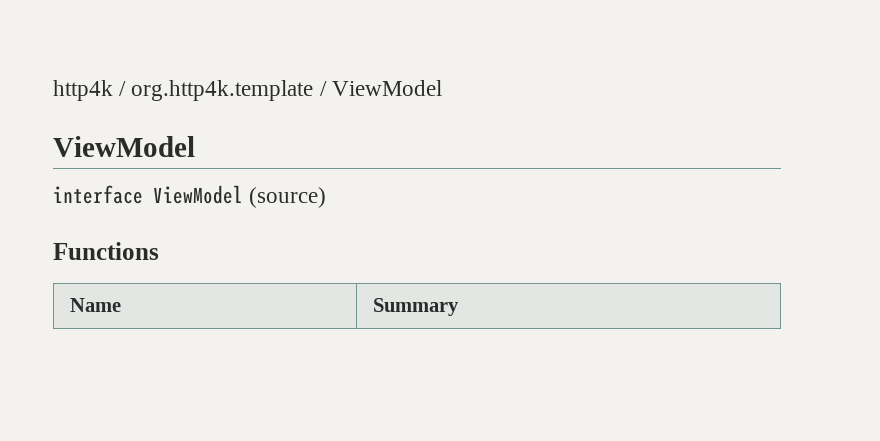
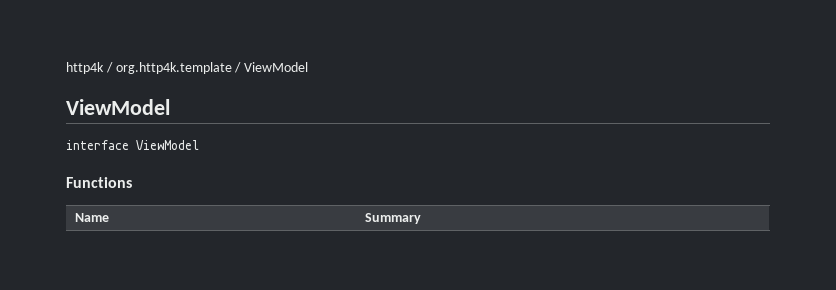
[249,187,327,208] (source) -> (199, 145) none

